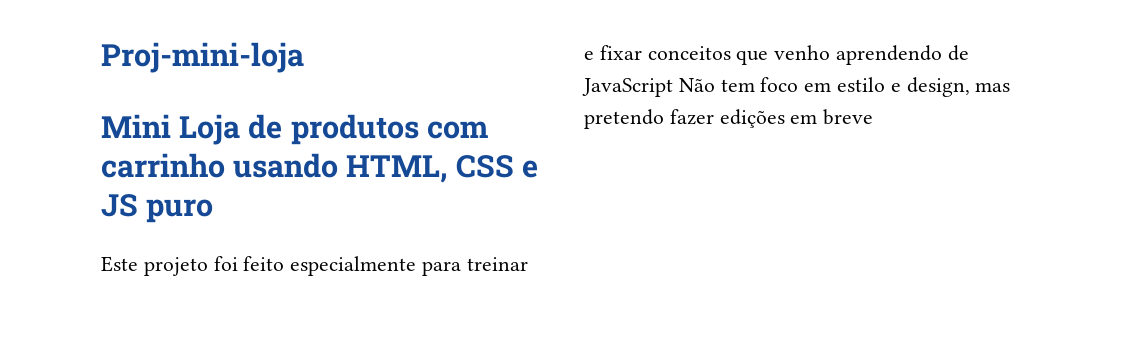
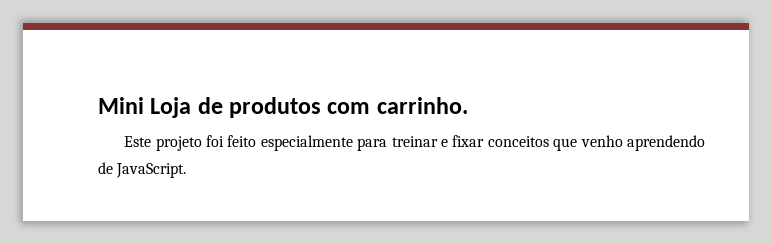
[101,42,304,73] Proj-mini-loja // -> (98, 105) none
[101,153,538,183] [101,193,214,223] carrinho usando HTML, CSS e JS puro -> [376,97,468,114] carrinho.
[582,77,1011,97] [584,109,874,129] JavaScript Não tem foco em estilo e design, mas pretendo fazer edições em breve -> [116,163,187,178] JavaScript.

